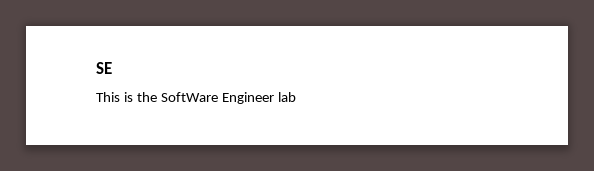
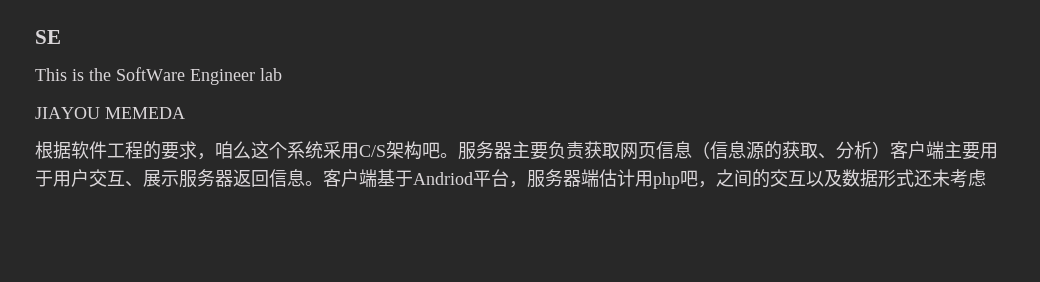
(296, 97) none -> [35,107,185,119] [35,141,998,160] [35,169,986,189] // JIAYOU MEMEDA // 根据软件工程的要求，咱么这个系统采用C/S架构吧。服务器主要负责获取网页信息（信息源的获取、分析）客户端主要用于用户交互、展示服务器返回信息。客户端基于Andriod平台，服务器端估计用php吧，之间的交互以及数据形式还未考虑

